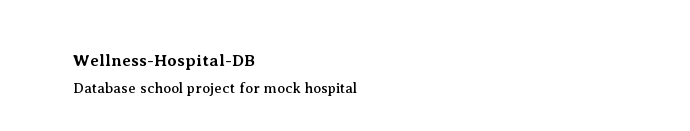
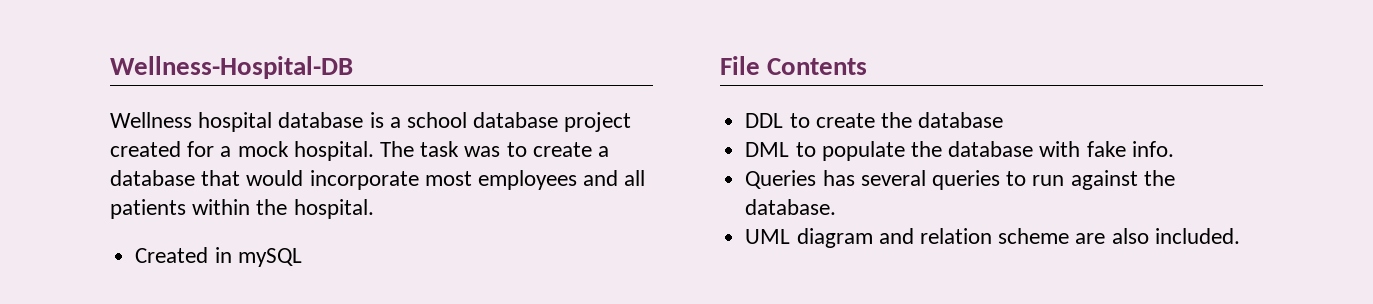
[73,82,357,96] Database school project for mock hospital -> [110,112,632,132] [110,141,610,161] [110,170,646,190] [110,199,374,219] [135,247,302,267] [720,56,868,75] [745,112,1004,128] [745,141,1174,161] [745,170,1175,190] [745,199,837,215] [745,228,1240,248] Wellness hospital database is a school database project created for a mock hospital. The task was to create a database that would incorporate most employees and all patients within the hospital. // Created in mySQL // File Contents // DDL to create the database // DML to populate the database with fake info. // Queries has several queries to run against the database. // UML diagram and relation scheme are also included.

